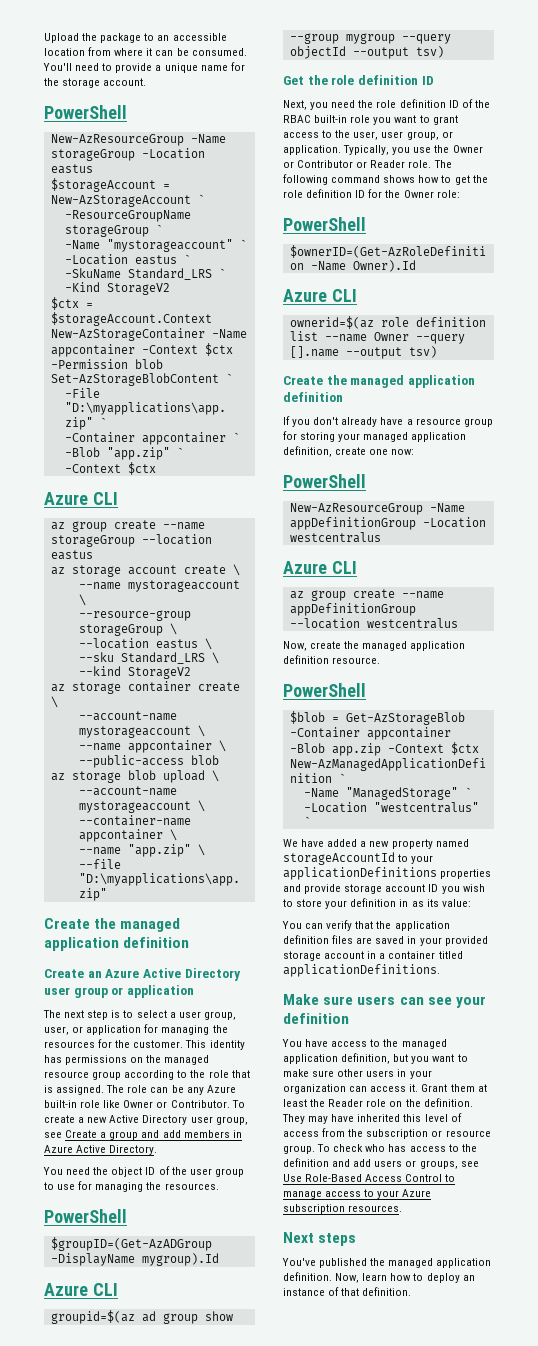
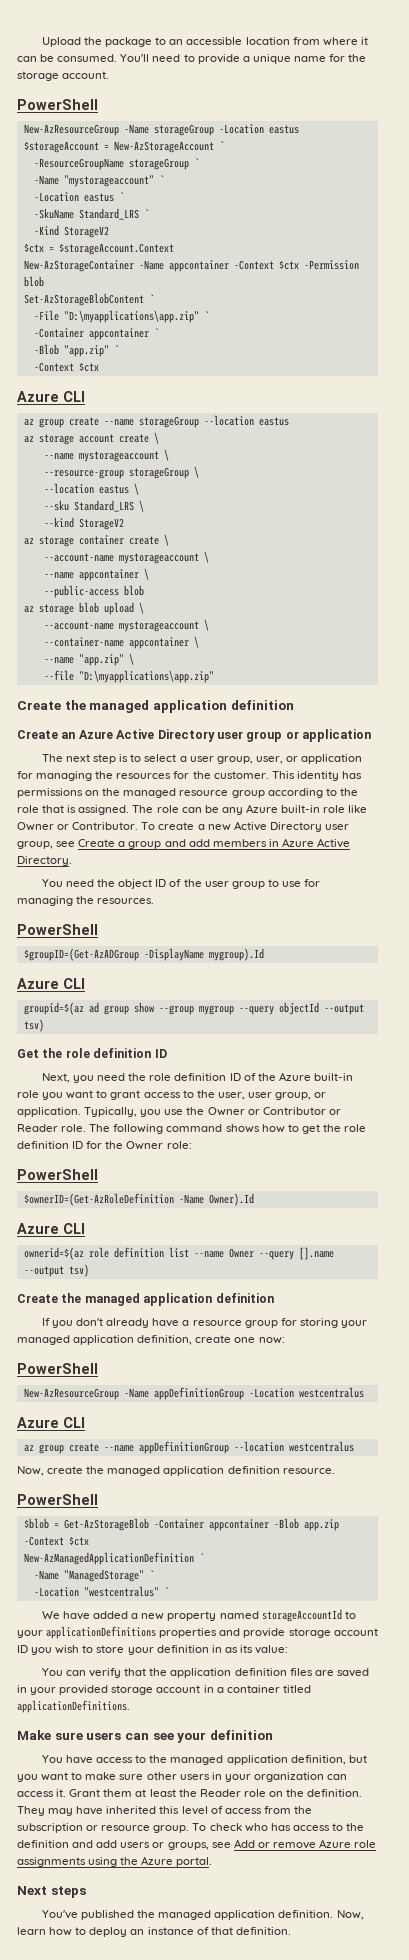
[283,115,311,123] RBAC -> [278,1072,311,1081] Azure
[283,1174,456,1182] [283,1189,432,1199] [283,1204,403,1214] Use Role-Based Access Control to manage access to your Azure subscription resources. -> [233,1839,377,1849] [17,1856,213,1867] Add or remove Azure role assignments using the Azure portal.

